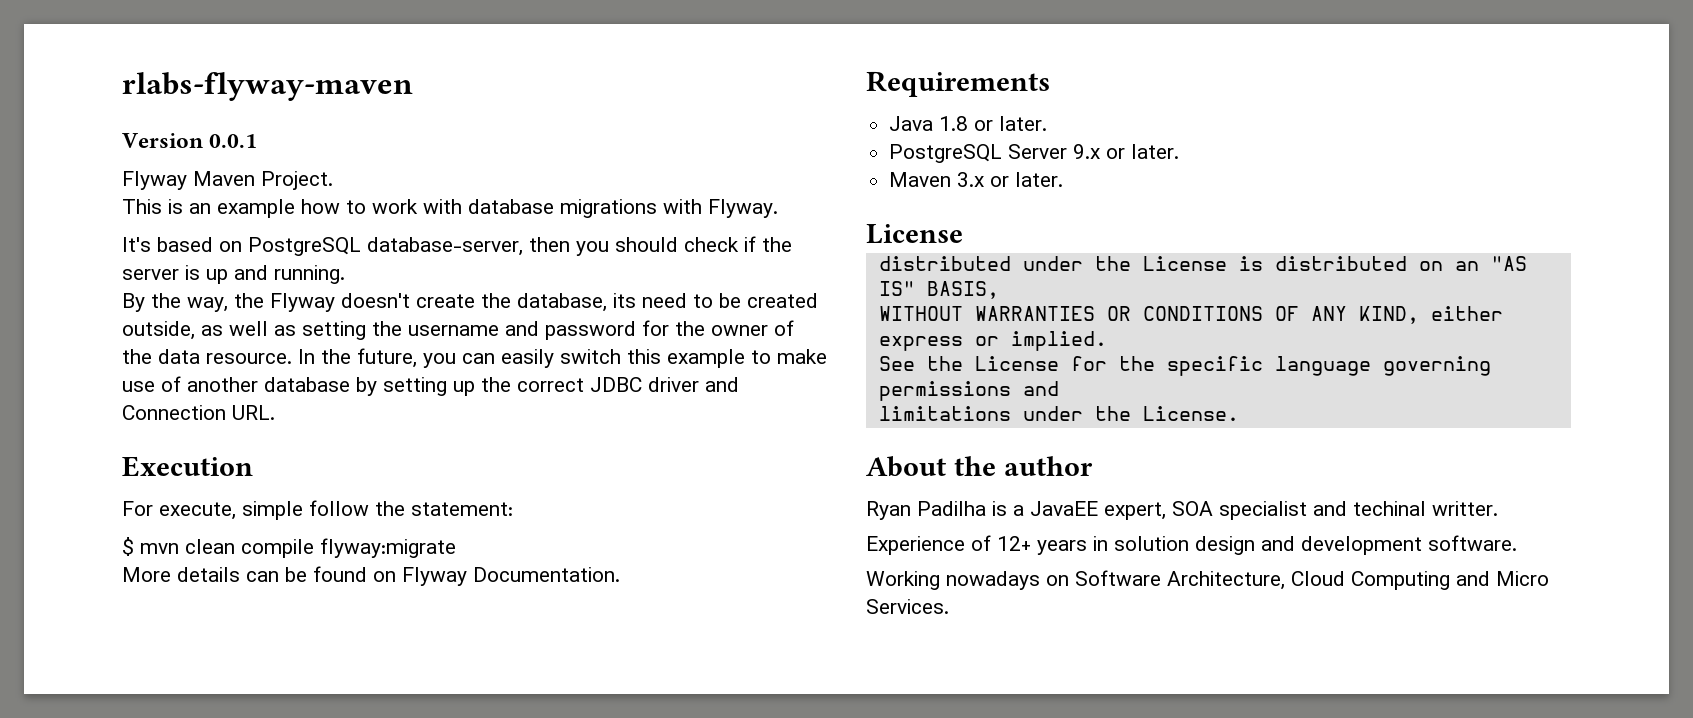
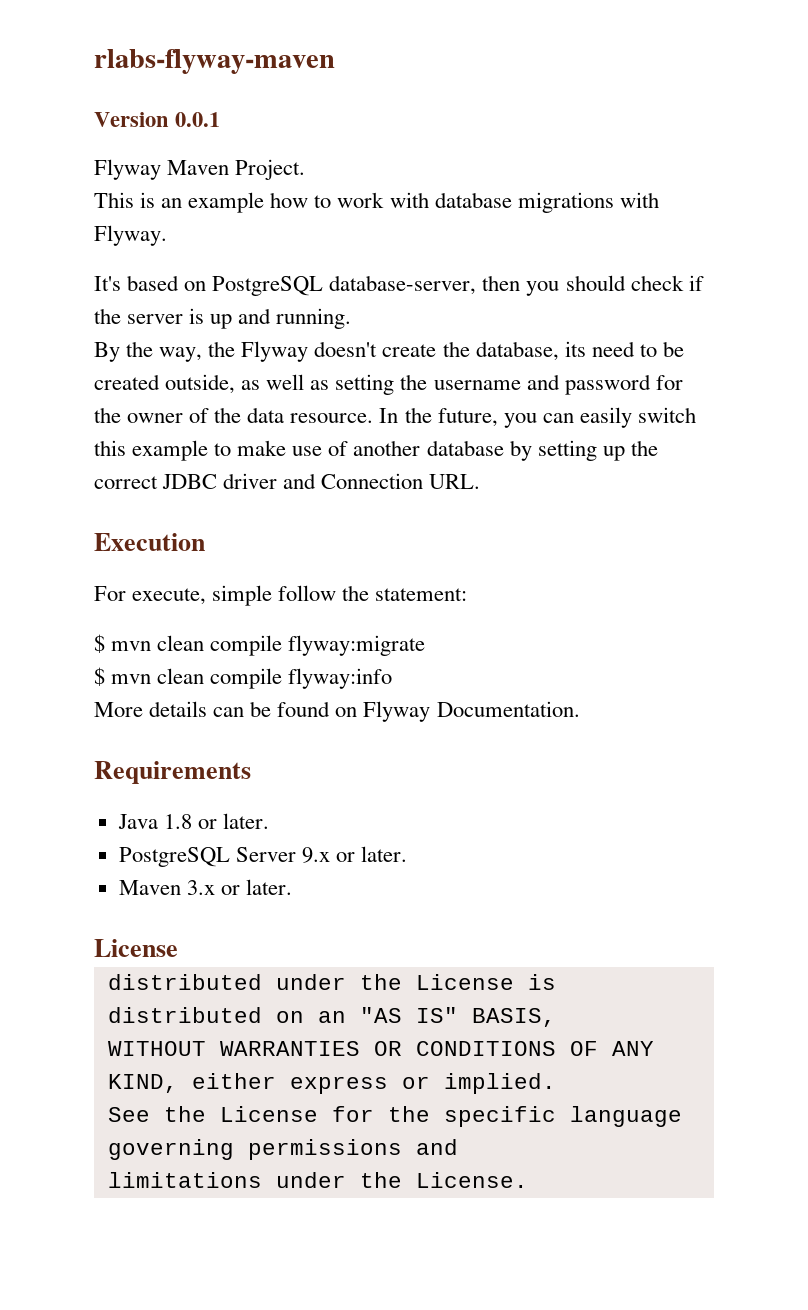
(456, 548) none -> [94,667,393,689] // $ mvn clean compile flyway:info
[866,456,1093,477] [866,501,1498,520] [866,535,1517,555] [866,570,1549,590] [866,599,949,614] // About the author // Ryan Padilha is a JavaEE expert, SOA specialist and techinal writter. // Experience of 12+ years in solution design and development software. // Working nowadays on Software Architecture, Cloud Computing and Micro Services. -> (528, 1180) none

